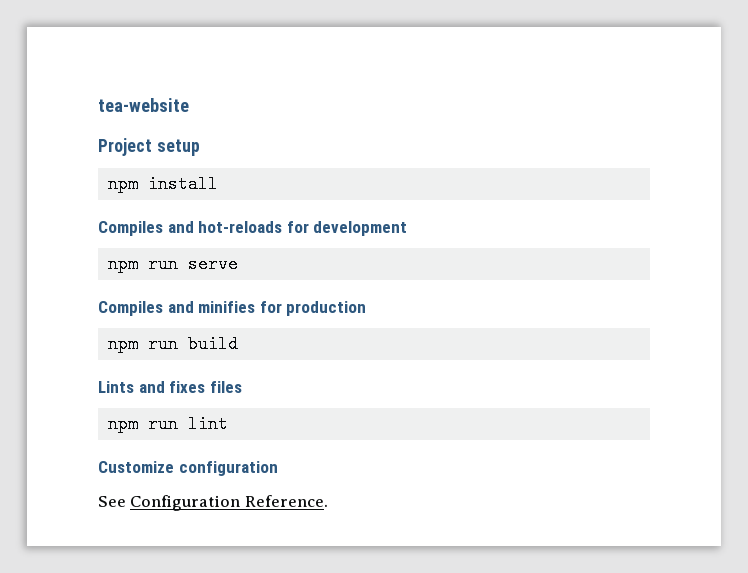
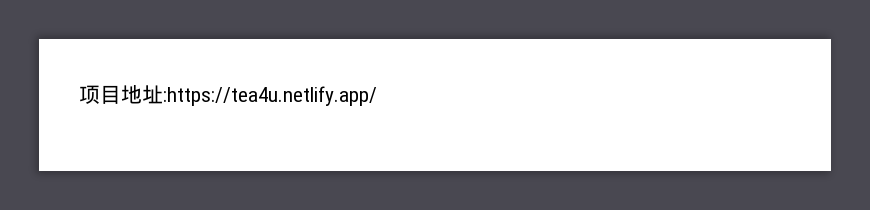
[98,98,189,112] [98,138,200,156] [107,175,218,193] [98,221,408,236] [107,255,238,273] [98,301,367,316] [107,335,238,353] [98,381,242,393] [107,415,228,433] [98,461,278,476] [98,495,328,511] tea-website // Project setup // npm install // Compiles and hot-reloads for development // npm run serve // Compiles and minifies for production // npm run build // Lints and fixes files // npm run lint // Customize configuration // See Configuration Reference. -> [79,85,377,106] 项目地址:https://tea4u.netlify.app/

